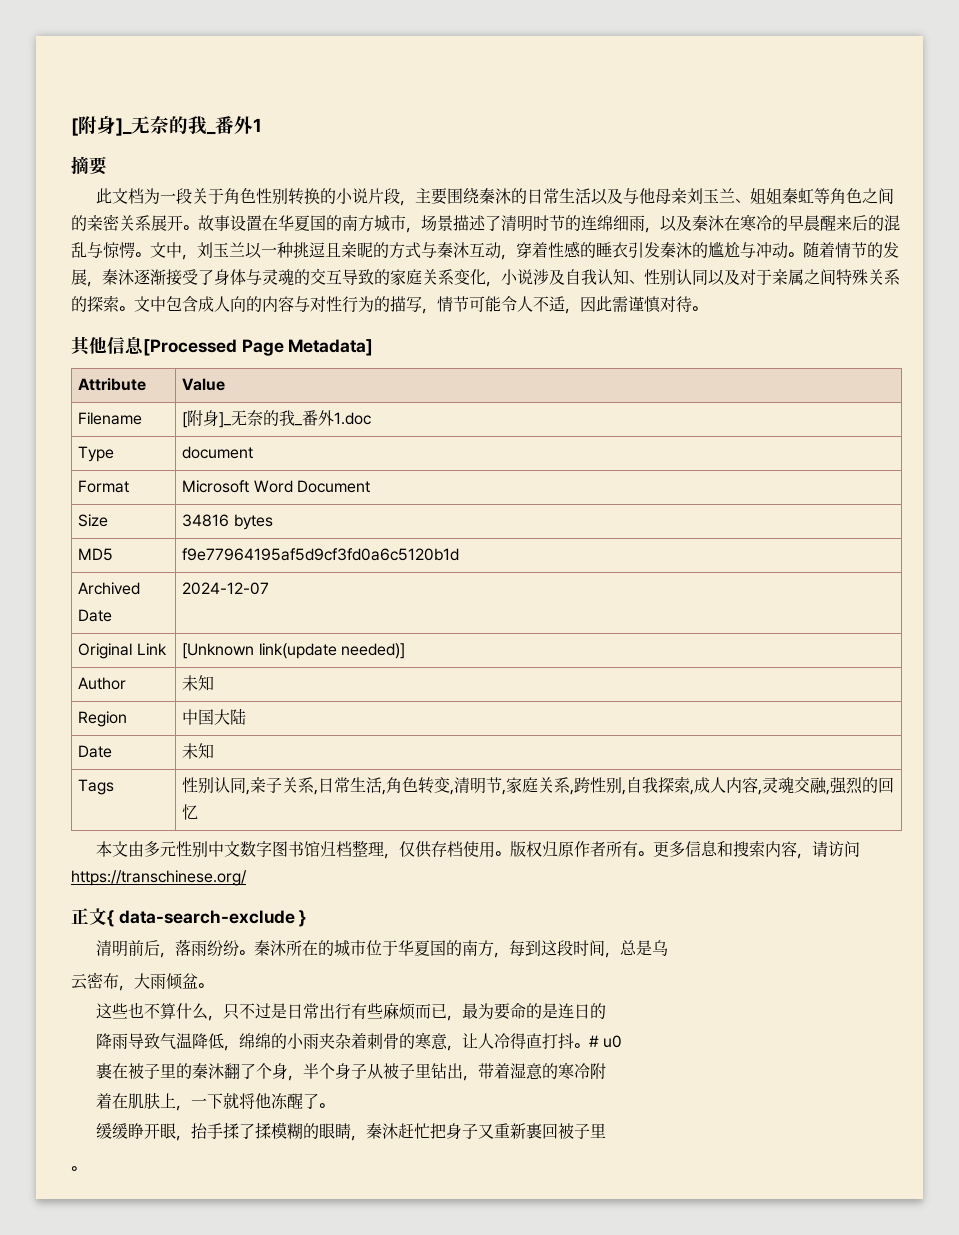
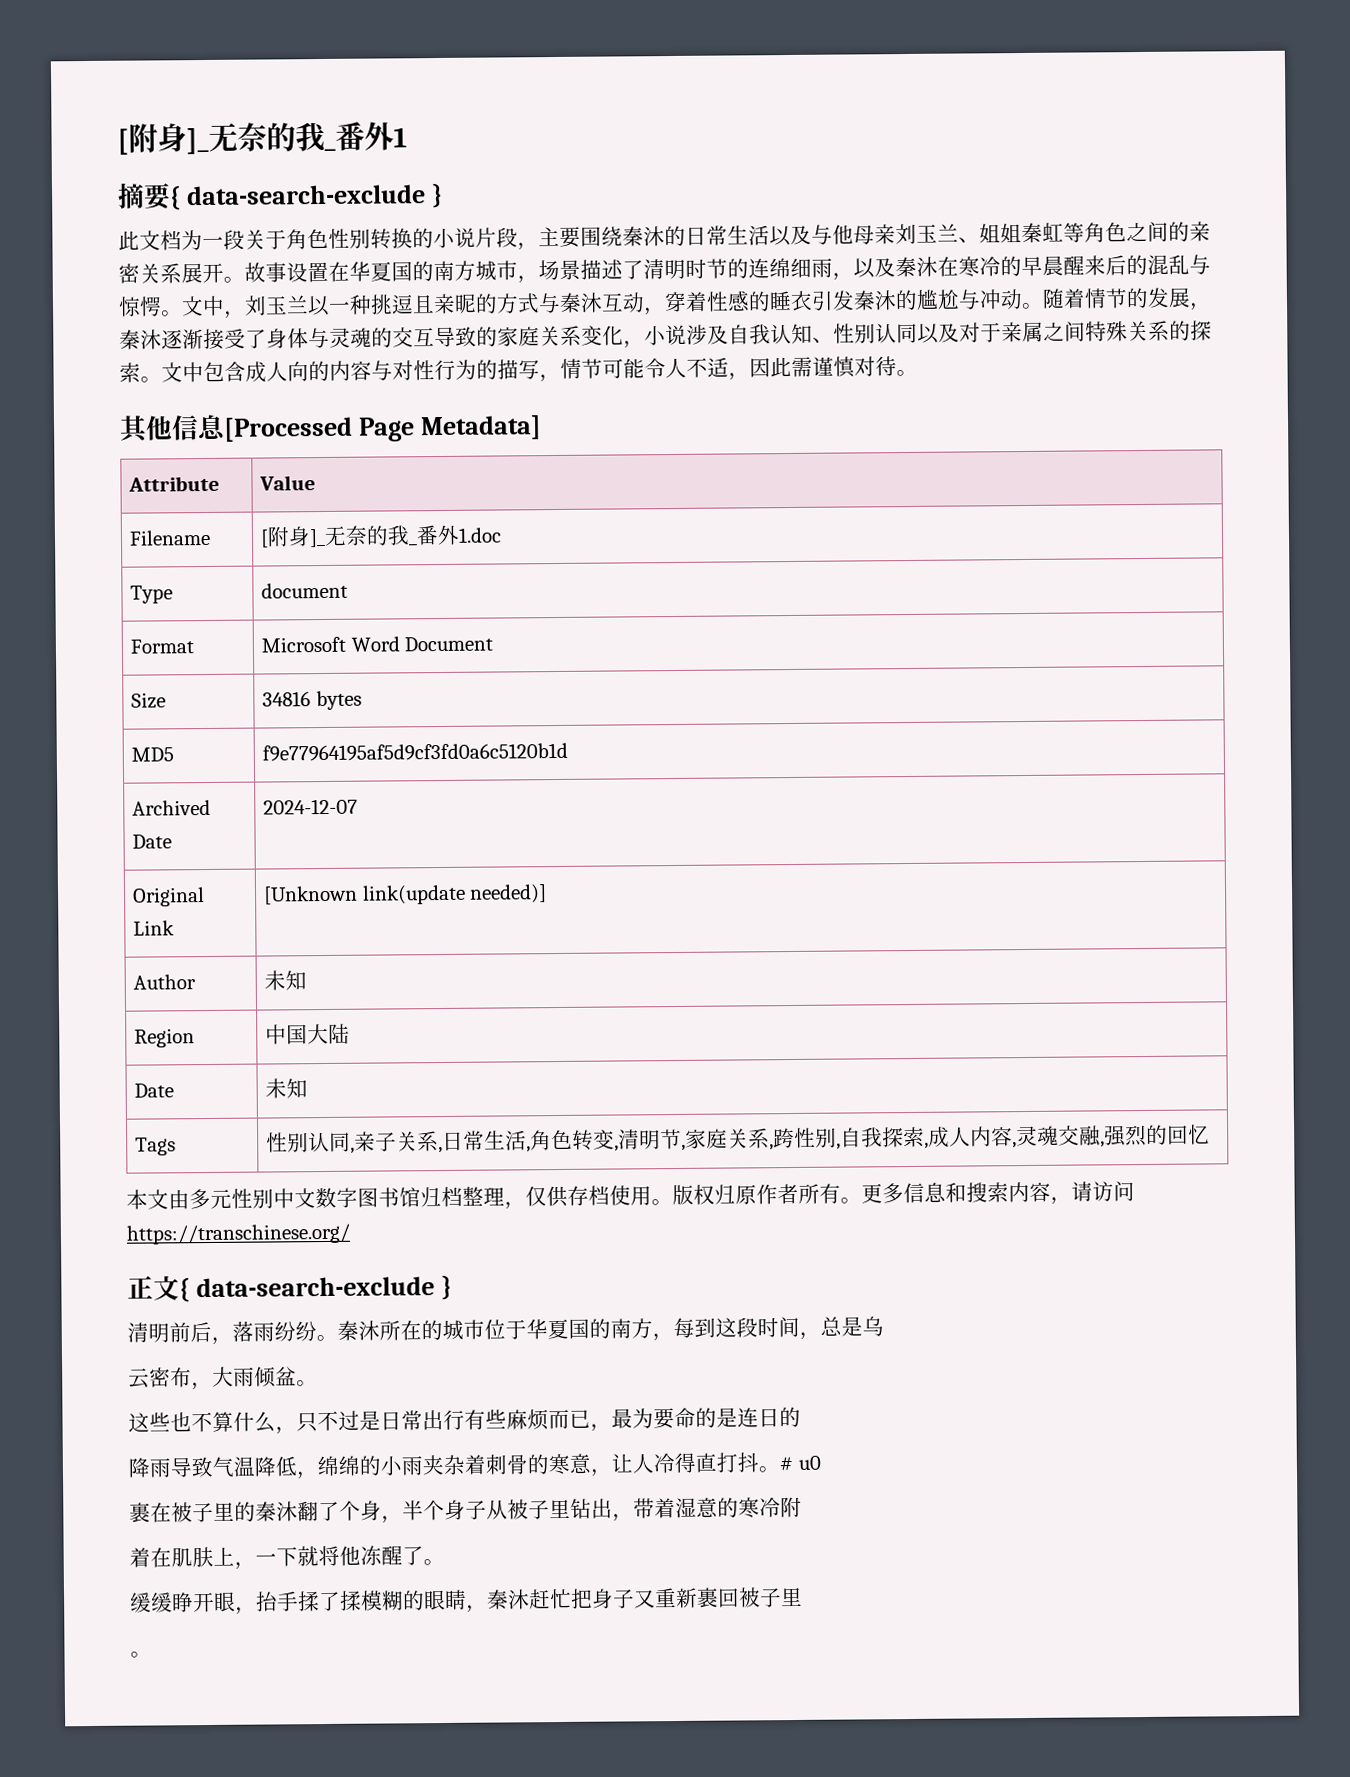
(107, 165) none -> [169,182,443,211] { data-search-exclude }

